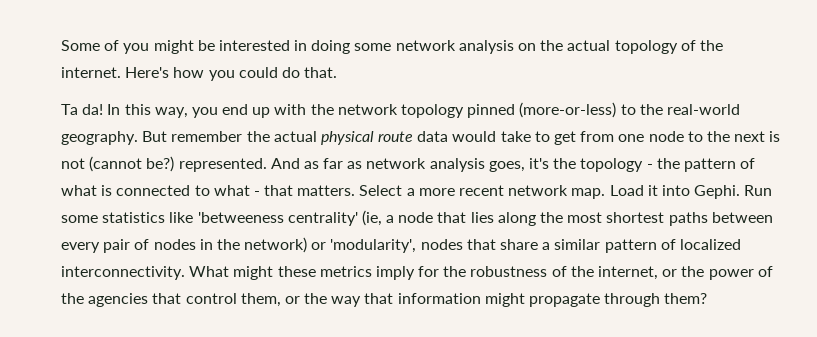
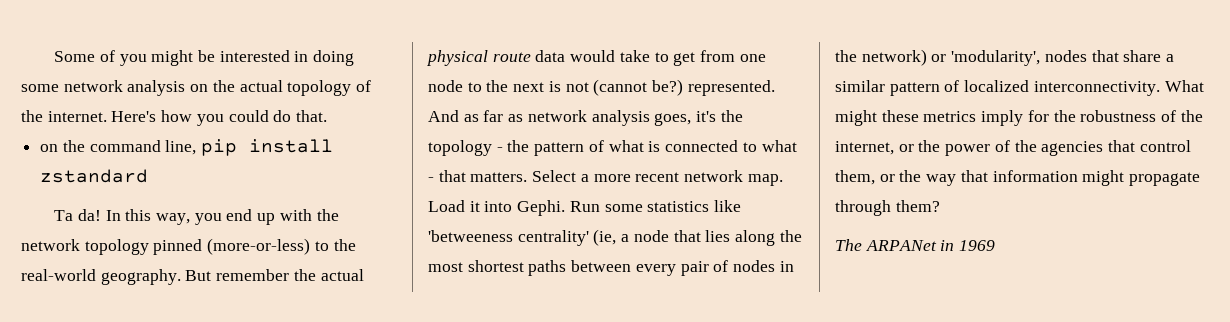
(338, 72) none -> [40,139,334,156] [40,169,149,183] // on the command line, pip install zstandard
(708, 298) none -> [835,239,996,251] // The ARPANet in 1969

